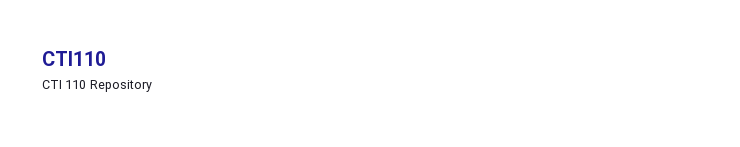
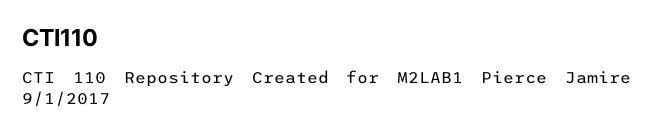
(152, 86) none -> [251,70,631,84] [22,91,110,107] Created for M2LAB1 Pierce Jamire 9/1/2017

